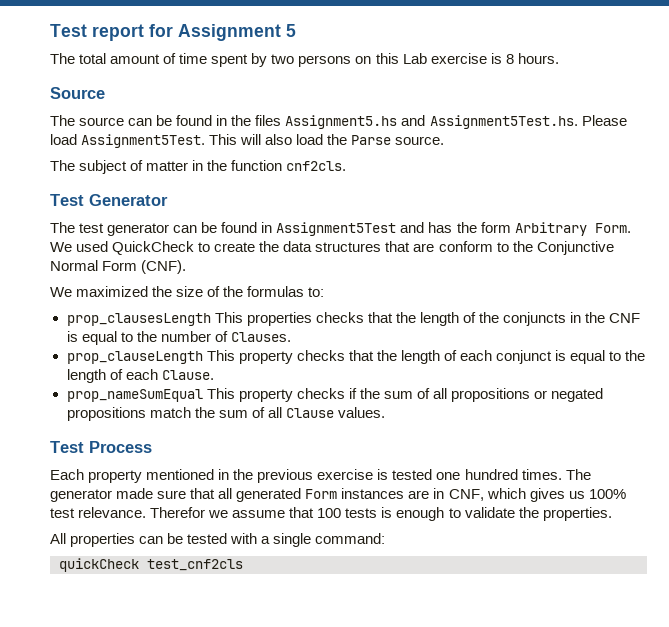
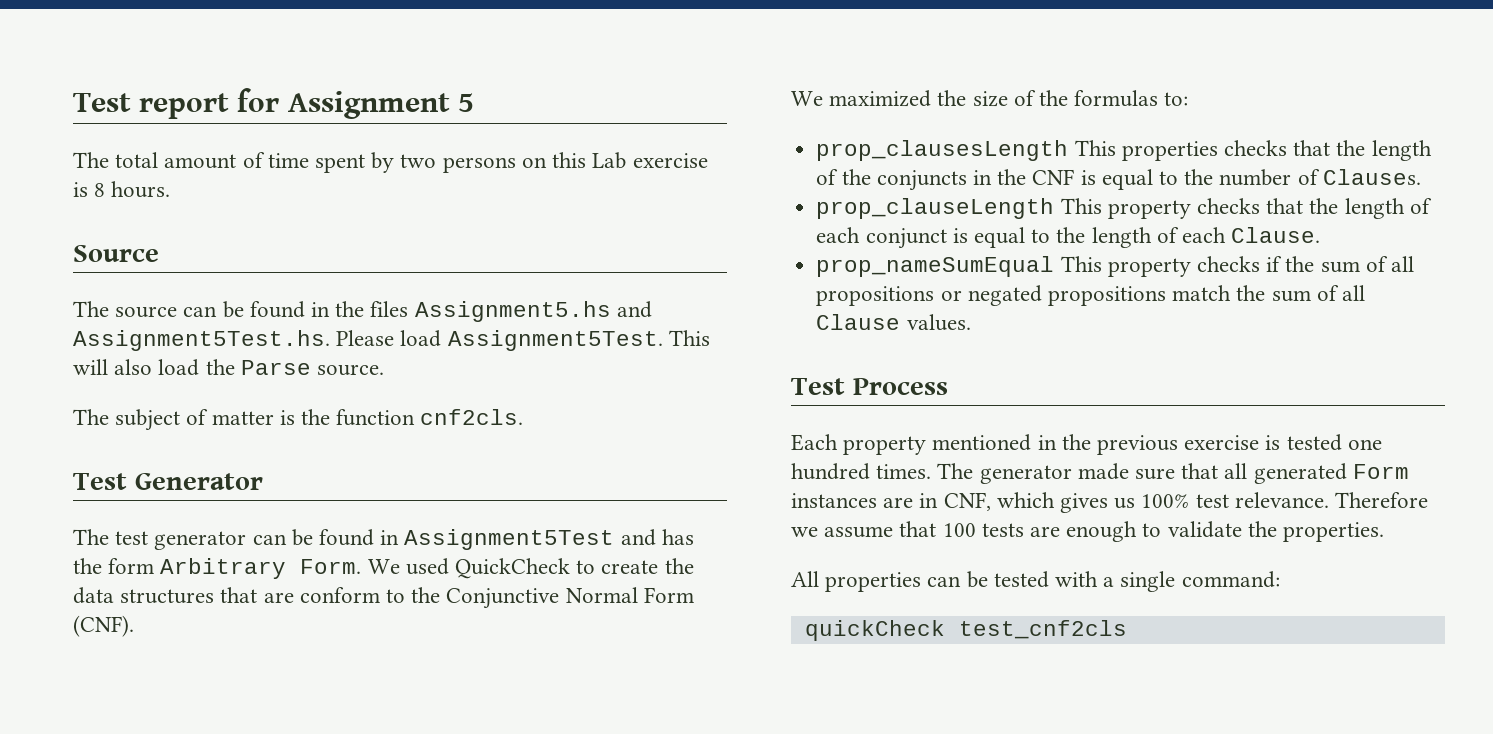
[192,160,204,171] in -> [279,410,295,425] is
[150,507,206,518] Therefor -> [1335,492,1429,508] Therefore
[381,507,393,518] is -> [1030,526,1061,537] are

